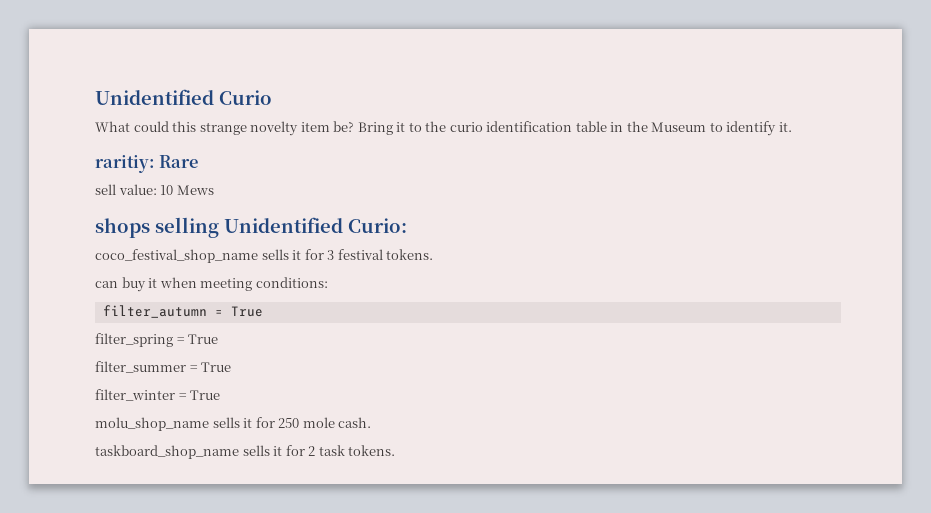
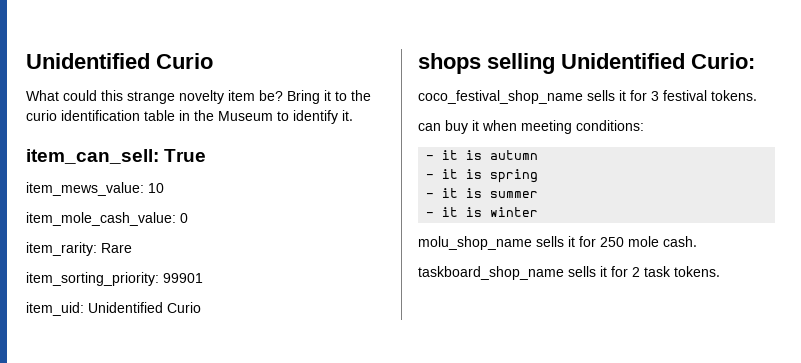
[95,155,199,173] [95,184,214,195] raritiy: Rare // sell value: 10 Mews -> [26,149,207,164] [26,182,164,196] [26,212,188,226] [26,242,132,256] [26,272,203,286] [26,302,201,316] item_can_sell: True // item_mews_value: 10 // item_mole_cash_value: 0 // item_rarity: Rare // item_sorting_priority: 99901 // item_uid: Unidentified Curio
[102,305,263,318] [95,333,219,347] [95,361,232,373] [95,389,221,401] filter_autumn = True // filter_spring = True // filter_summer = True // filter_winter = True -> [426,150,539,160] [426,169,539,183] [426,188,539,198] [426,207,539,217] - it is autumn // - it is spring // - it is summer // - it is winter

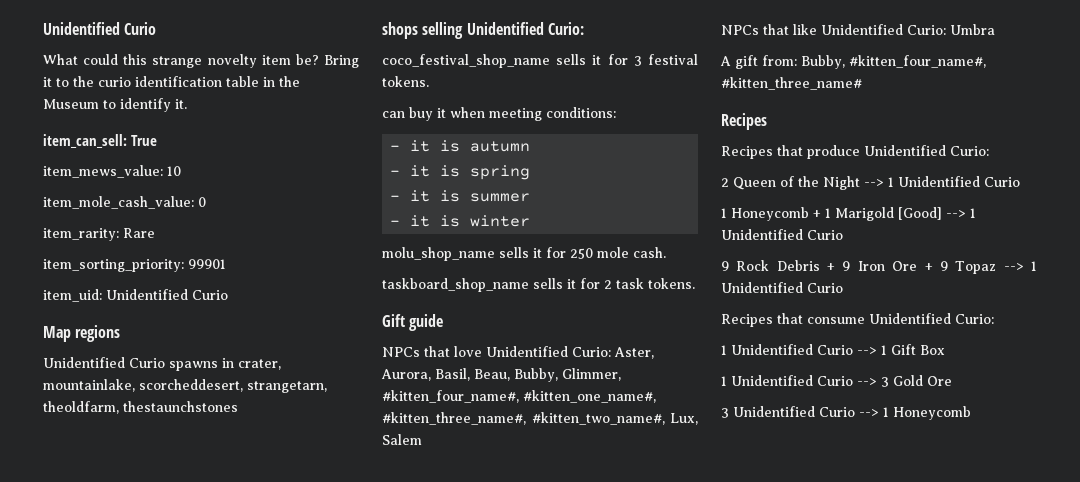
(201, 307) none -> [43,325,121,342] [43,357,281,371] [43,379,327,393] [43,401,238,414] // Map regions // Unidentified Curio spawns in crater, mountainlake, scorcheddesert, strangetarn, theoldfarm, thestaunchstones
(720, 271) none -> [382,314,444,331] [382,346,654,359] [381,368,621,382] [382,390,656,403] [382,412,698,425] [382,434,422,445] [721,24,995,35] [720,55,986,69] [721,77,862,90] [721,113,767,130] [721,145,989,159] [721,176,1020,190] [721,207,976,221] [721,229,843,240] [721,260,1037,274] [721,282,843,293] [721,313,994,327] [721,344,945,355] [721,375,952,387] [721,406,971,420] // Gift guide // NPCs that love Unidentified Curio: Aster, Aurora, Basil, Beau, Bubby, Glimmer, #kitten_four_name#, #kitten_one_name#, #kitten_three_name#, #kitten_two_name#, Lux, Salem // NPCs that like Unidentified Curio: Umbra // A gift from: Bubby, #kitten_four_name#, #kitten_three_name# // Recipes // Recipes that produce Unidentified Curio: // 2 Queen of the Night --> 1 Unidentified Curio // 1 Honeycomb + 1 Marigold [Good] --> 1 Unidentified Curio // 9 Rock Debris + 9 Iron Ore + 9 Topaz --> 1 Unidentified Curio // Recipes that consume Unidentified Curio: // 1 Unidentified Curio --> 1 Gift Box // 1 Unidentified Curio --> 3 Gold Ore // 3 Unidentified Curio --> 1 Honeycomb

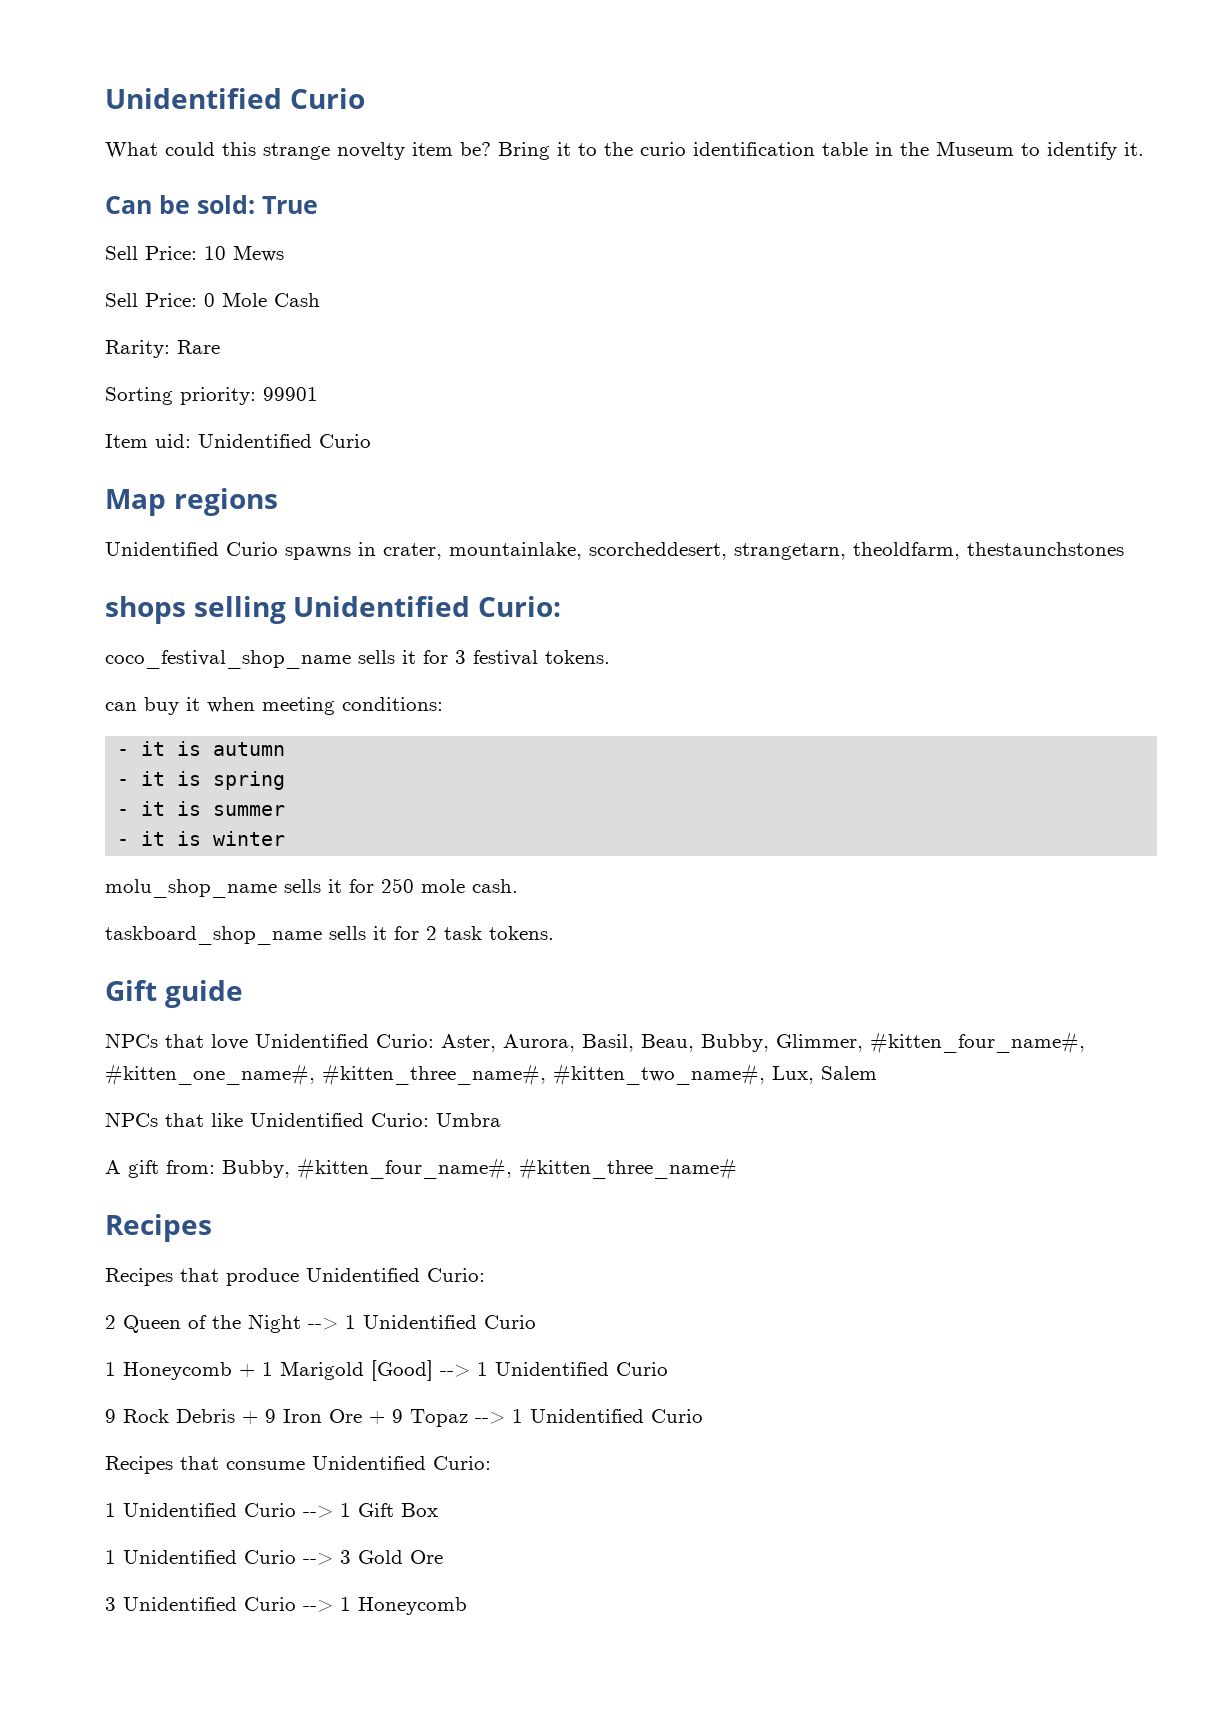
[43,134,127,148] item_can_sell: -> [105,195,255,214] Can be sold:
[43,165,163,178] item_mews_value: -> [105,246,197,260] Sell Price:
[43,196,206,209] [43,228,119,241] // item_mole_cash_value: 0 // item_rarity: -> [233,245,284,262] [105,292,320,307] [105,340,170,358] Mews // Sell Price: 0 Mole Cash // Rarity:
[43,259,184,272] item_sorting_priority: -> [105,387,256,405] Sorting priority:
[43,289,102,302] item_uid: -> [105,434,191,448] Item uid:

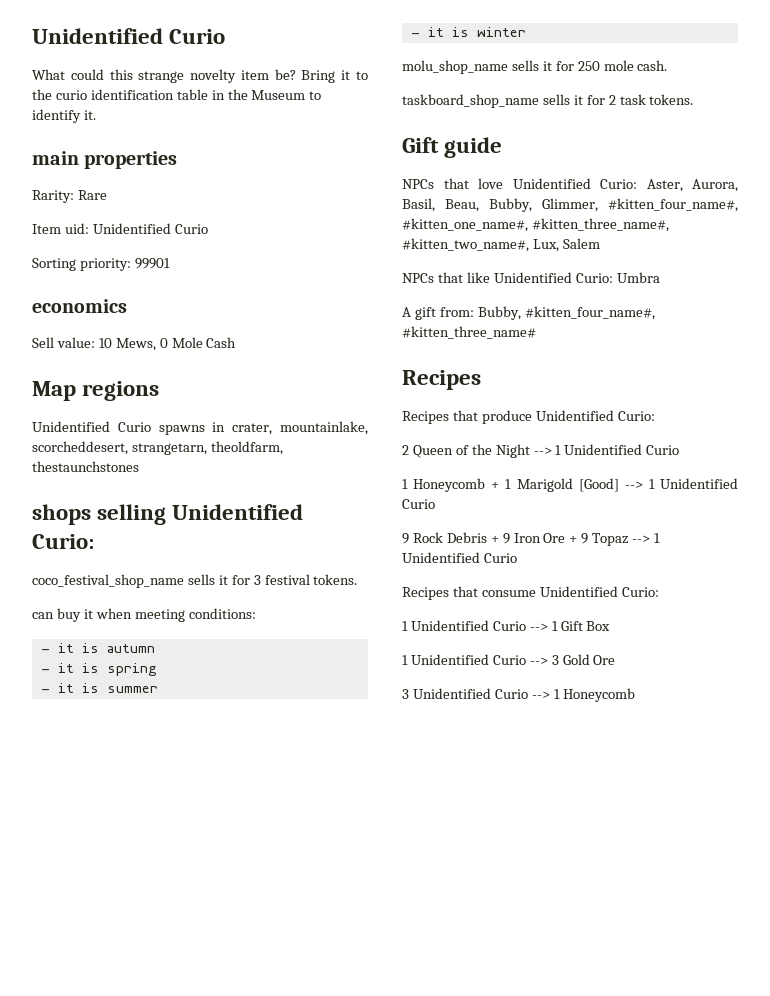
[105,195,318,214] [105,245,284,262] [105,292,320,307] [105,340,220,358] [105,387,318,405] [105,434,371,448] Can be sold: True // Sell Price: 10 Mews // Sell Price: 0 Mole Cash // Rarity: Rare // Sorting priority: 99901 // Item uid: Unidentified Curio -> [32,151,178,169] [32,190,107,203] [32,223,208,234] [32,258,170,271] [32,299,127,313] [32,337,237,351] main properties // Rarity: Rare // Item uid: Unidentified Curio // Sorting priority: 99901 // economics // Sell value: 10 Mews, 0 Mole Cash

